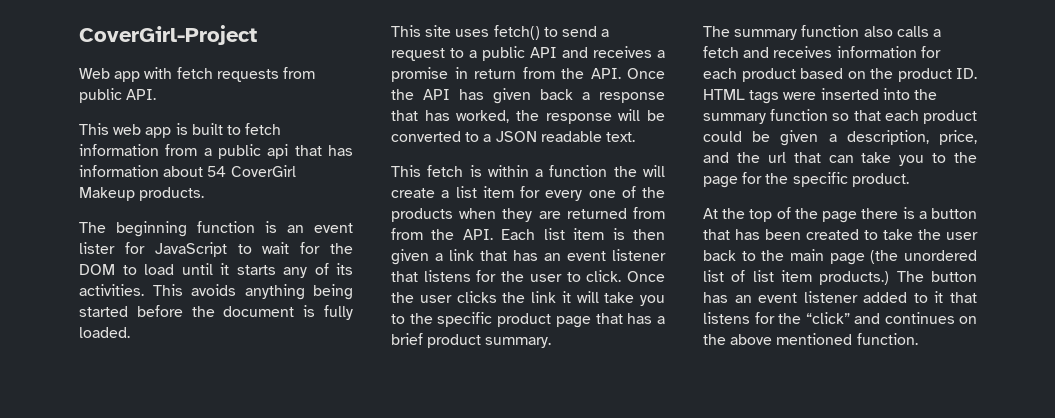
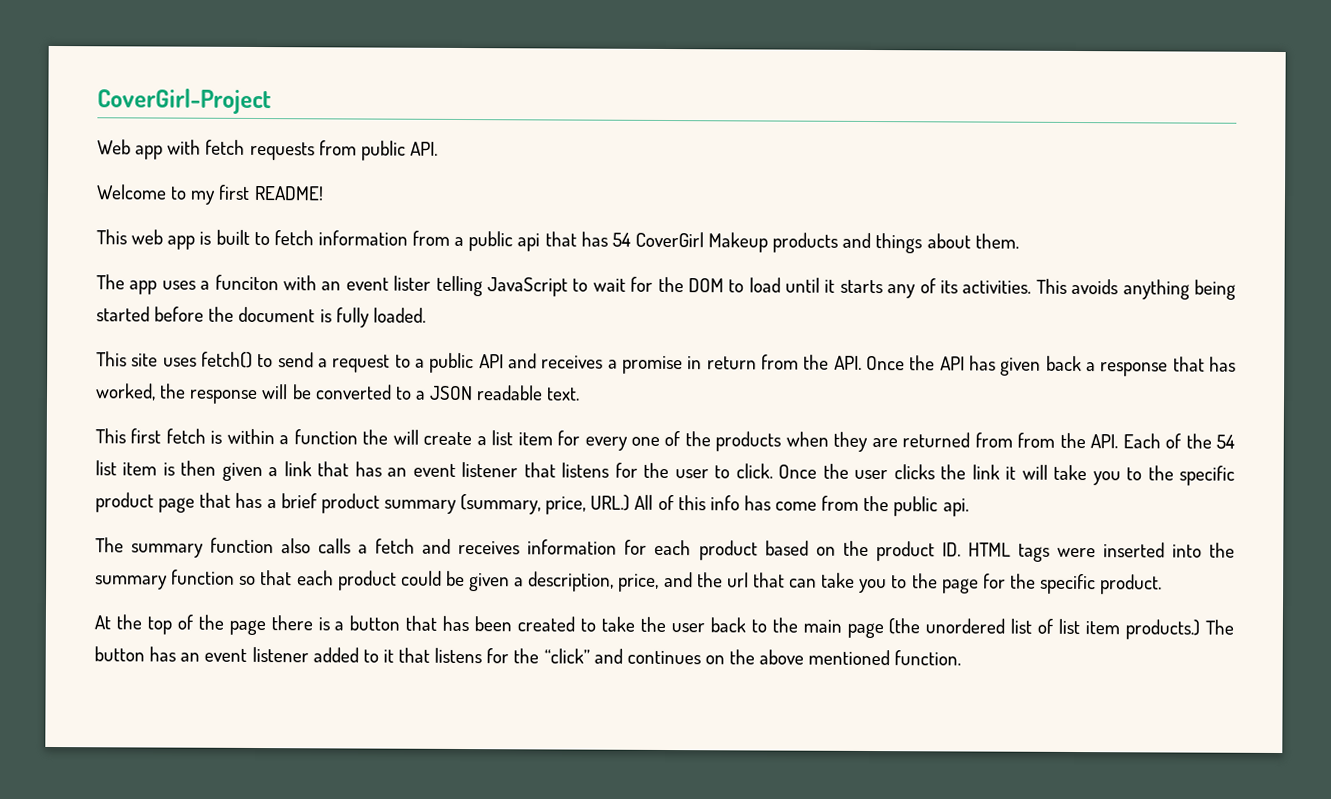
(157, 94) none -> [96,184,324,205] // Welcome to my first README!
[79,165,204,177] information about -> (608, 239) none
[139,187,205,201] [79,221,277,237] products. // The beginning function is -> [772,232,1019,254] [96,274,317,295] products and things about them. // The app uses a funciton with
[124,242,145,254] for -> [435,275,483,297] telling
(421, 171) none -> [130,428,162,444] first
(536, 234) none -> [1165,433,1236,449] of the 54
[485,337,552,348] summary. -> [383,493,969,517] summary (summary, price, URL.) All of this info has come from the public api.

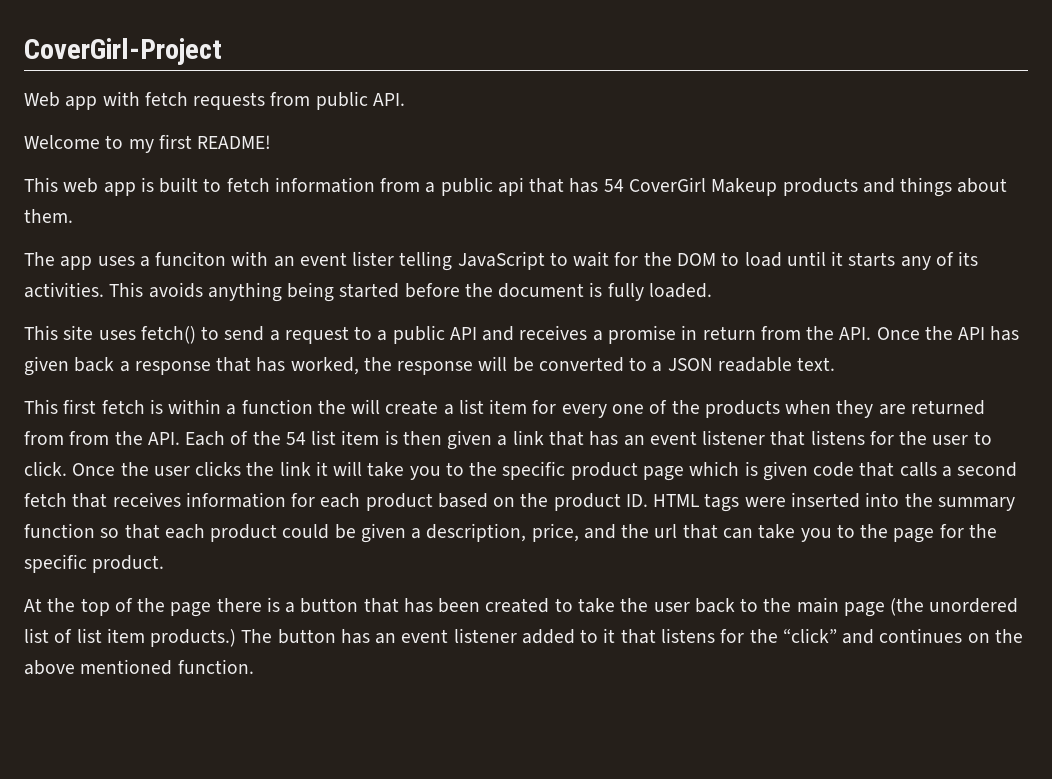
[199,492,969,517] [95,537,452,558] that has a brief product summary (summary, price, URL.) All of this info has come from the public api. // The summary function also calls a fetch and -> [689,461,1018,481] [24,493,108,508] which is given code that calls a second fetch that

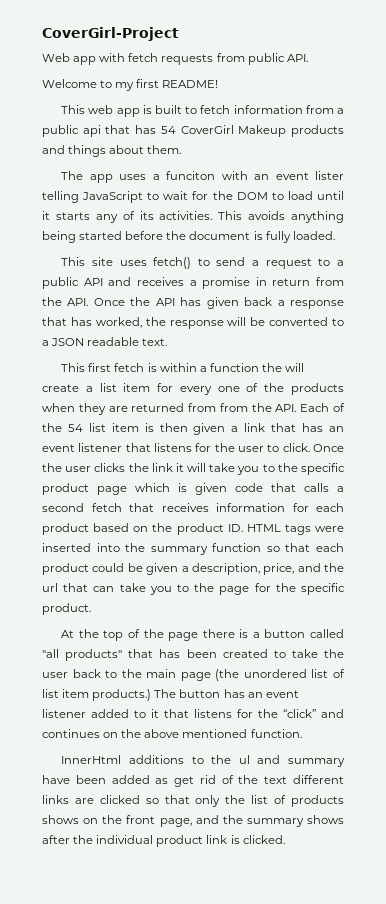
(359, 605) none -> [309,629,344,638] [42,649,123,661] called "all products"
(254, 666) none -> [61,755,345,767] [42,775,344,787] [42,795,344,807] [42,815,344,827] [42,835,285,847] // InnerHtml additions to the ul and summary have been added as get rid of the text different links are clicked so that only the list of products shows on the front page, and the summary shows after the individual product link is clicked.

